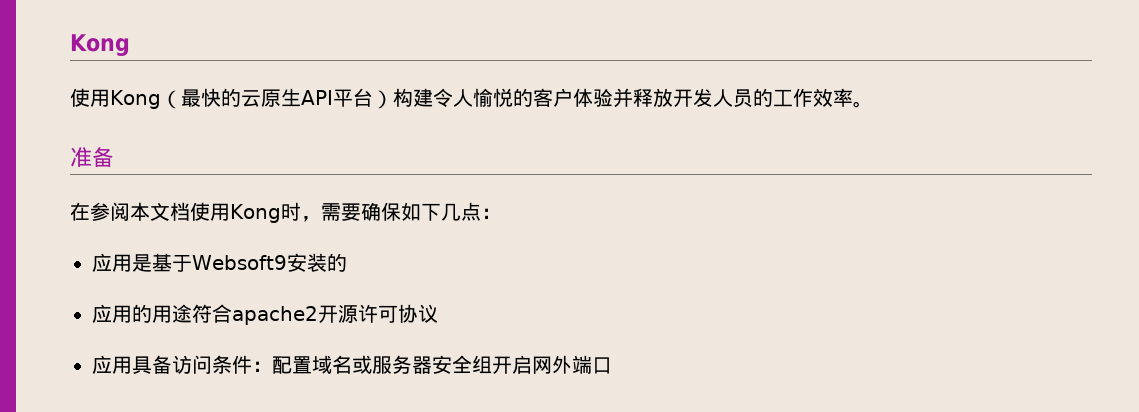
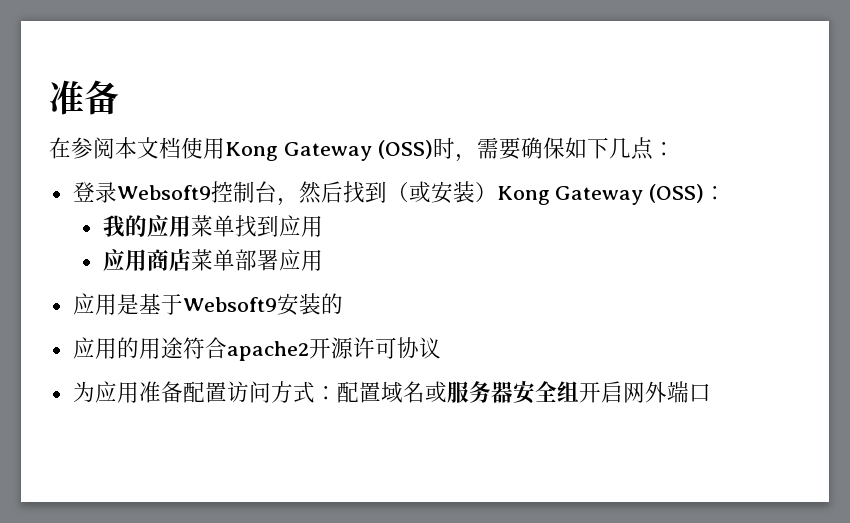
[70,34,130,56] [70,88,873,109] Kong // 使用Kong（最快的云原生API平台）构建令人愉悦的客户体验并释放开发人员的工作效率。 // -> (49, 97) none
(281, 213) none -> [283,140,433,161] Gateway (OSS)
(501, 213) none -> [72,181,727,206] [102,215,323,237] [102,249,323,271] // 登录Websoft9控制台，然后找到（或安装）Kong Gateway (OSS)： // 我的应用菜单找到应用 // 应用商店菜单部署应用
[92,355,252,374] 应用具备访问条件 -> [72,381,315,403] 为应用准备配置访问方式

